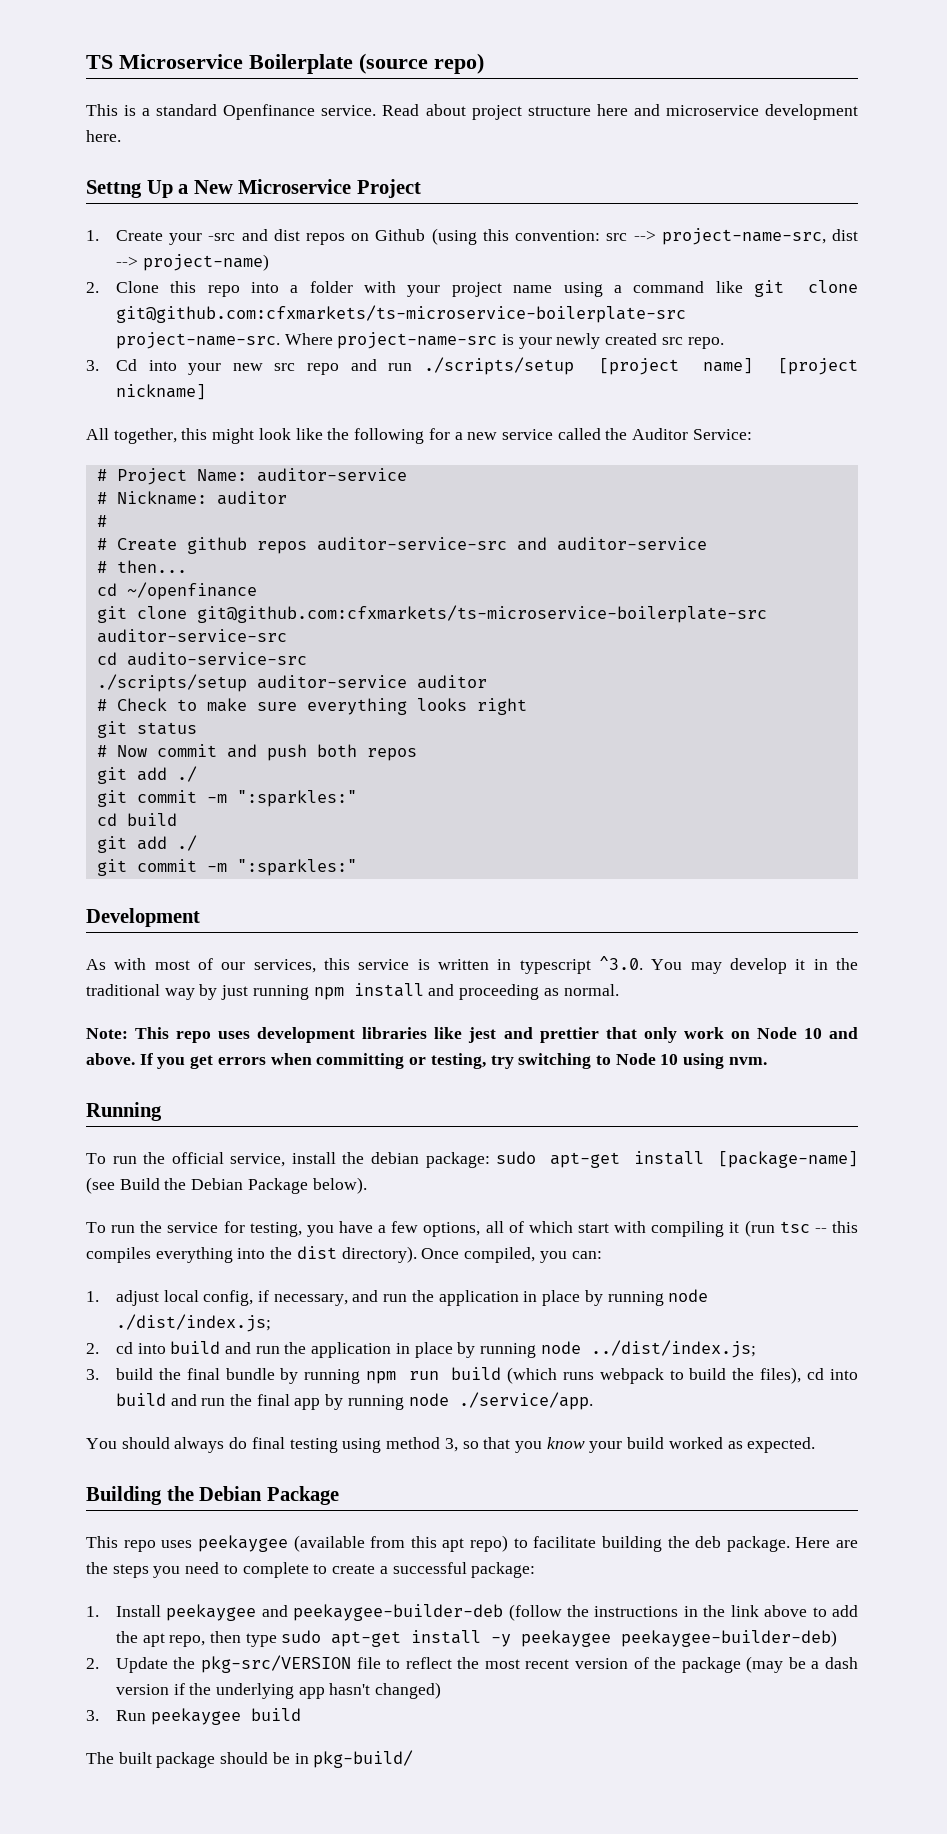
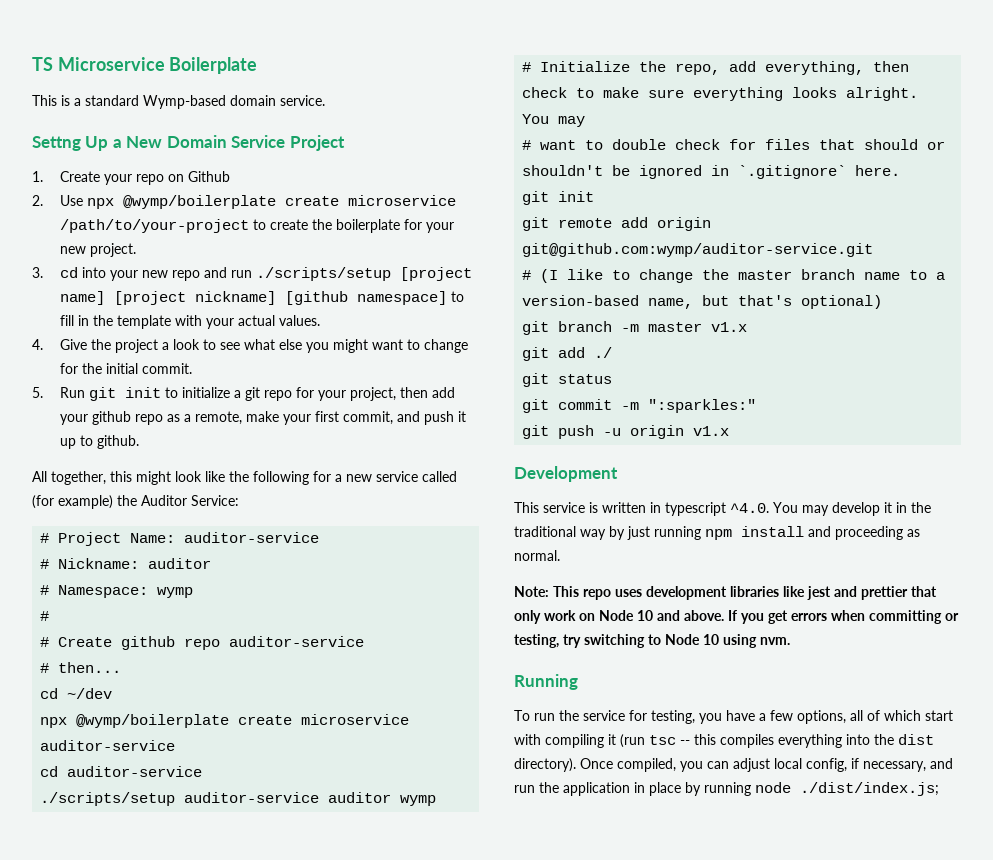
[359,53,484,74] (source repo) -> (258, 65) none
[223,104,316,120] Openfinance -> [143,95,276,109] Wymp-based domain
[382,104,859,120] [86,130,121,142] Read about project structure here and microservice development here. -> (325, 100) none
[238,179,352,194] Microservice -> [166,135,286,148] Domain Service
[208,228,858,245] [115,254,269,271] [86,280,859,297] [115,305,686,323] [115,332,724,349] [86,359,137,371] -src and dist repos on Github (using this convention: src --> project-name-src, dist --> project-name) // 2. Clone this repo into a folder with your project name using a command like git clone git@github.com:cfxmarkets/ts-microservice-boilerplate-src project-name-src. Where project-name-src is your newly created src repo. // 3. Cd -> [135,171,230,185] [32,195,456,209] [59,219,454,233] [59,243,136,257] [32,267,78,278] repo on Github // 2. Use npx @wymp/boilerplate create microservice /path/to/your-project to create the boilerplate for your new project. // 3. cd
[274,363,296,371] src -> (168, 274) none
(206, 392) none -> [284,291,464,305] [59,315,320,329] [32,339,468,353] [59,363,192,374] [32,387,455,401] [59,411,466,425] [59,435,139,449] [github namespace] to fill in the template with your actual values. // 4. Give the project a look to see what else you might want to change for the initial commit. // 5. Run git init to initialize a git repo for your project, then add your github repo as a remote, make your first commit, and push it up to github.
(601, 434) none -> [32,495,113,509] (for example)
(287, 498) none -> [40,585,194,598] // # Namespace: wymp
[256,537,547,554] repos auditor-service-src and -> [184,638,221,650] repo
[126,582,257,600] [96,605,767,623] [96,629,287,643] [96,652,307,666] ~/openfinance // git clone git@github.com:cfxmarkets/ts-microservice-boilerplate-src auditor-service-src // cd audito-service-src -> [67,688,113,699] [40,714,410,728] [40,740,176,751] [40,766,203,777] ~/dev // npx @wymp/boilerplate create microservice auditor-service // cd auditor-service
[96,698,167,711] // # Check -> [400,795,437,806] [522,61,910,75] [522,87,568,98] wymp // # Initialize the repo, add everything, then check
[476,698,527,715] [96,721,197,738] [96,744,417,761] [96,766,197,784] [96,790,357,807] [96,813,177,826] [96,835,197,853] [96,859,357,876] [86,908,200,927] [86,958,350,973] right // git status // # Now commit and push both repos // git add ./ // git commit -m ":sparkles:" // cd build // git add ./ // git commit -m ":sparkles:" // Development // As with most of our services, this -> [846,87,919,101] [522,114,586,127] [522,139,946,150] [522,165,901,179] [522,191,595,205] [522,217,712,231] [522,243,874,257] [522,269,946,283] [522,295,883,309] [522,321,748,335] [522,347,613,361] [522,373,613,387] [522,399,757,413] [522,425,730,439] [514,466,618,482] [514,502,539,513] alright. You may // # want to double check for files that should or shouldn't be ignored in `.gitignore` here. // git init // git remote add origin git@github.com:wymp/auditor-service.git // # (I like to change the master branch name to a version-based name, but that's optional) // git branch -m master v1.x // git add ./ // git status // git commit -m ":sparkles:" // git push -u origin v1.x // Development // This
[598,956,643,970] ^3.0. -> [730,503,769,513] ^4.0.
[86,1151,859,1168] [86,1177,367,1194] // To run the official service, install the debian package: sudo apt-get install [package-name] (see Build the Debian Package below). -> (578, 682) none
[571,1251,602,1259] [86,1291,99,1302] can: // 1. -> [707,761,729,769] can
[86,1340,756,1358] [86,1367,858,1384] [115,1392,593,1410] [86,1437,816,1453] [86,1486,339,1505] [86,1535,858,1552] [86,1562,536,1578] [86,1604,858,1621] [115,1630,838,1647] [86,1655,858,1673] [115,1682,442,1699] [86,1708,301,1725] [86,1750,414,1768] // 2. cd into build and run the application in place by running node ../dist/index.js; // 3. build the final bundle by running npm run build (which runs webpack to build the files), cd into build and run the final app by running node ./service/app. // You should always do final testing using method 3, so that you know your build worked as expected. // Building the Debian Package // This repo uses peekaygee (available from this apt repo) to facilitate building the deb package. Here are the steps you need to complete to create a successful package: // 1. Install peekaygee and peekaygee-builder-deb (follow the instructions in the link above to add the apt repo, then type sudo apt-get install -y peekaygee peekaygee-builder-deb) // 2. Update the pkg-src/VERSION file to reflect the most recent version of the package (may be a dash version if the underlying app hasn't changed) // 3. Run peekaygee build // The built package should be in pkg-build/ -> (939, 789) none

